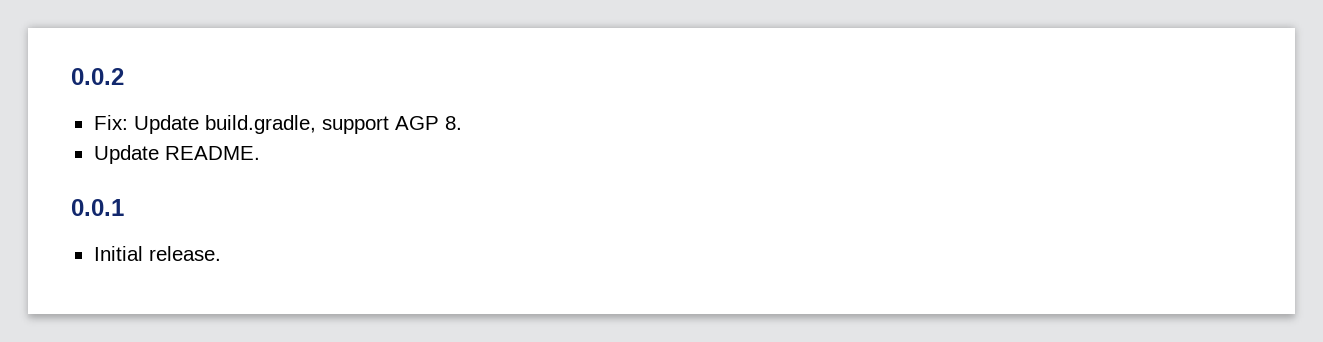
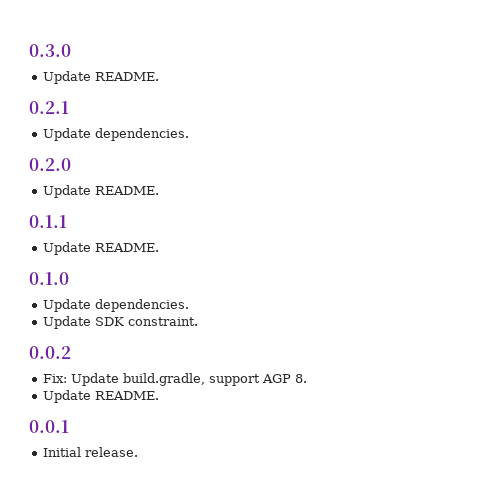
(71, 76) none -> [29,44,71,57] [42,71,159,84] [29,101,69,114] [42,128,189,141] [29,158,71,171] [42,185,159,198] [29,215,67,228] [42,242,159,255] [29,272,69,285] [42,299,189,312] [42,316,198,329] 0.3.0 // Update README. // 0.2.1 // Update dependencies. // 0.2.0 // Update README. // 0.1.1 // Update README. // 0.1.0 // Update dependencies. // Update SDK constraint. //

